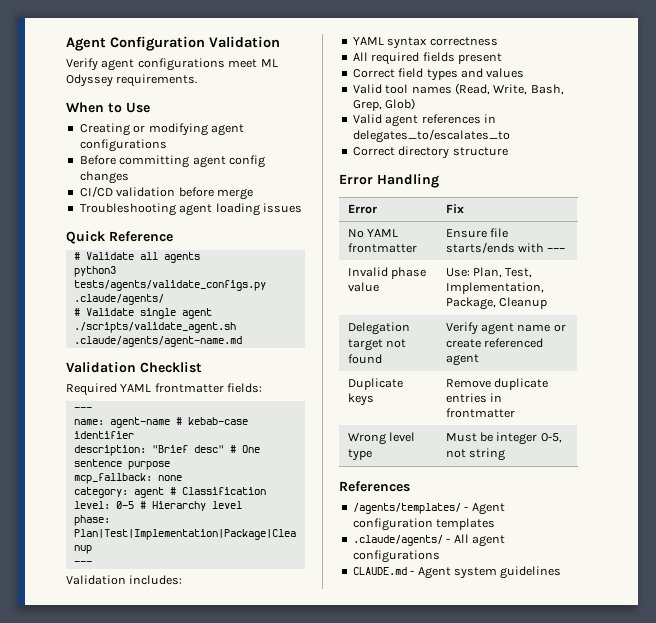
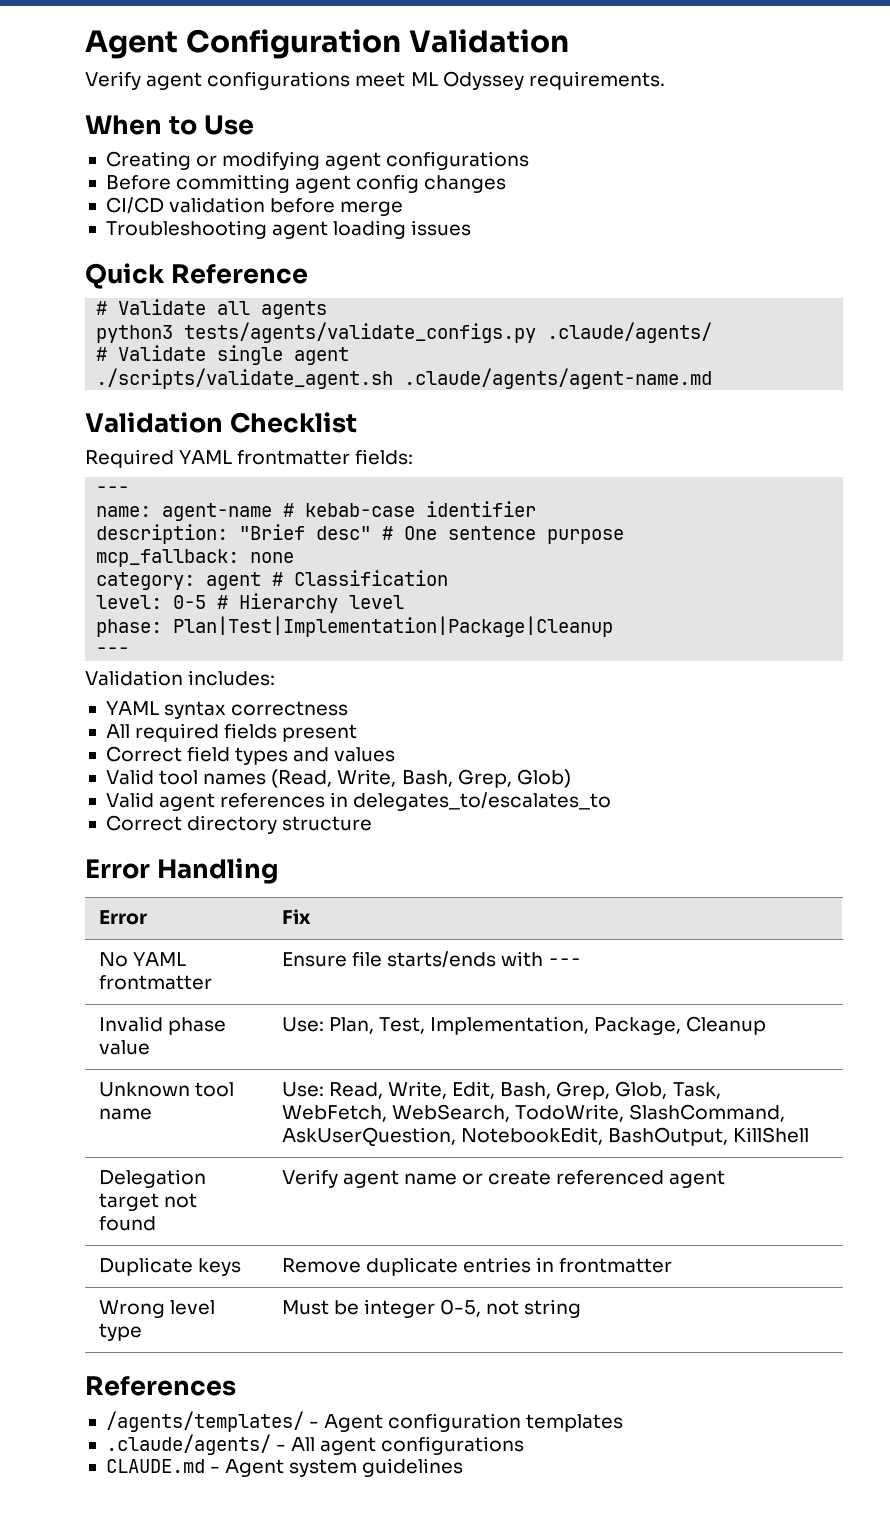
(547, 303) none -> [98,1082,234,1097] [98,1108,152,1120] [281,1081,721,1100] [281,1104,785,1122] [281,1127,809,1147] // Unknown tool name | Use: Read, Write, Edit, Bash, Grep, Glob, Task, WebFetch, WebSearch, TodoWrite, SlashCommand, AskUserQuestion, NotebookEdit, BashOutput, KillShell

